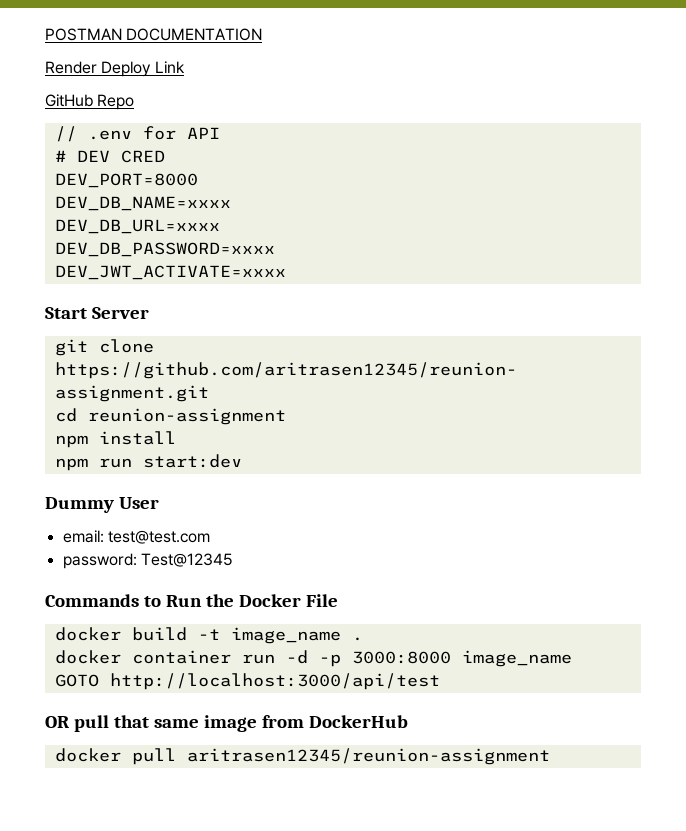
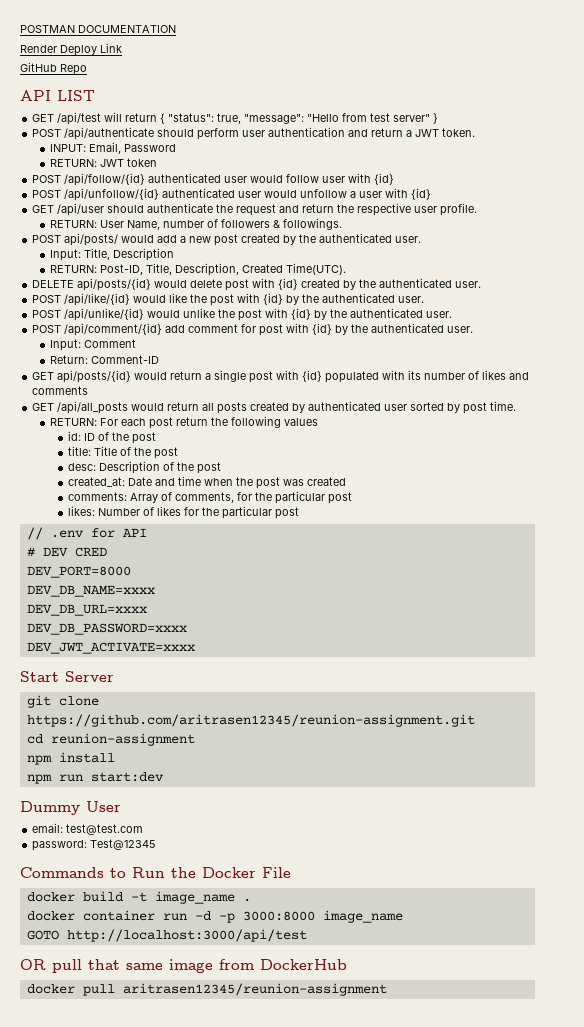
(135, 102) none -> [20,90,95,101] [32,112,439,125] [32,127,476,140] [49,142,176,154] [49,158,157,167] [32,173,395,186] [32,188,432,201] [32,203,478,216] [49,218,342,230] [32,233,422,246] [49,248,174,261] [49,263,346,276] [32,278,482,291] [32,293,425,306] [32,308,453,321] [32,323,474,336] [49,339,136,351] [49,355,159,364] [32,370,530,383] [32,386,89,395] [32,401,517,414] [49,416,318,429] [67,431,156,444] [67,446,178,459] [67,461,221,474] [67,476,346,489] [67,491,352,504] [67,506,299,519] // API LIST // GET /api/test will return { "status": true, "message": "Hello from test server" } // POST /api/authenticate should perform user authentication and return a JWT token. // INPUT: Email, Password // RETURN: JWT token // POST /api/follow/{id} authenticated user would follow user with {id} // POST /api/unfollow/{id} authenticated user would unfollow a user with {id} // GET /api/user should authenticate the request and return the respective user profile. // RETURN: User Name, number of followers & followings. // POST api/posts/ would add a new post created by the authenticated user. // Input: Title, Description // RETURN: Post-ID, Title, Description, Created Time(UTC). // DELETE api/posts/{id} would delete post with {id} created by the authenticated user. // POST /api/like/{id} would like the post with {id} by the authenticated user. // POST /api/unlike/{id} would unlike the post with {id} by the authenticated user. // POST /api/comment/{id} add comment for post with {id} by the authenticated user. // Input: Comment // Return: Comment-ID // GET api/posts/{id} would return a single post with {id} populated with its number of likes and comments // GET /api/all_posts would return all posts created by authenticated user sorted by post time. // RETURN: For each post return the following values // id: ID of the post // title: Title of the post // desc: Description of the post // created_at: Date and time when the post was created // comments: Array of comments, for the particular post // likes: Number of likes for the particular post

